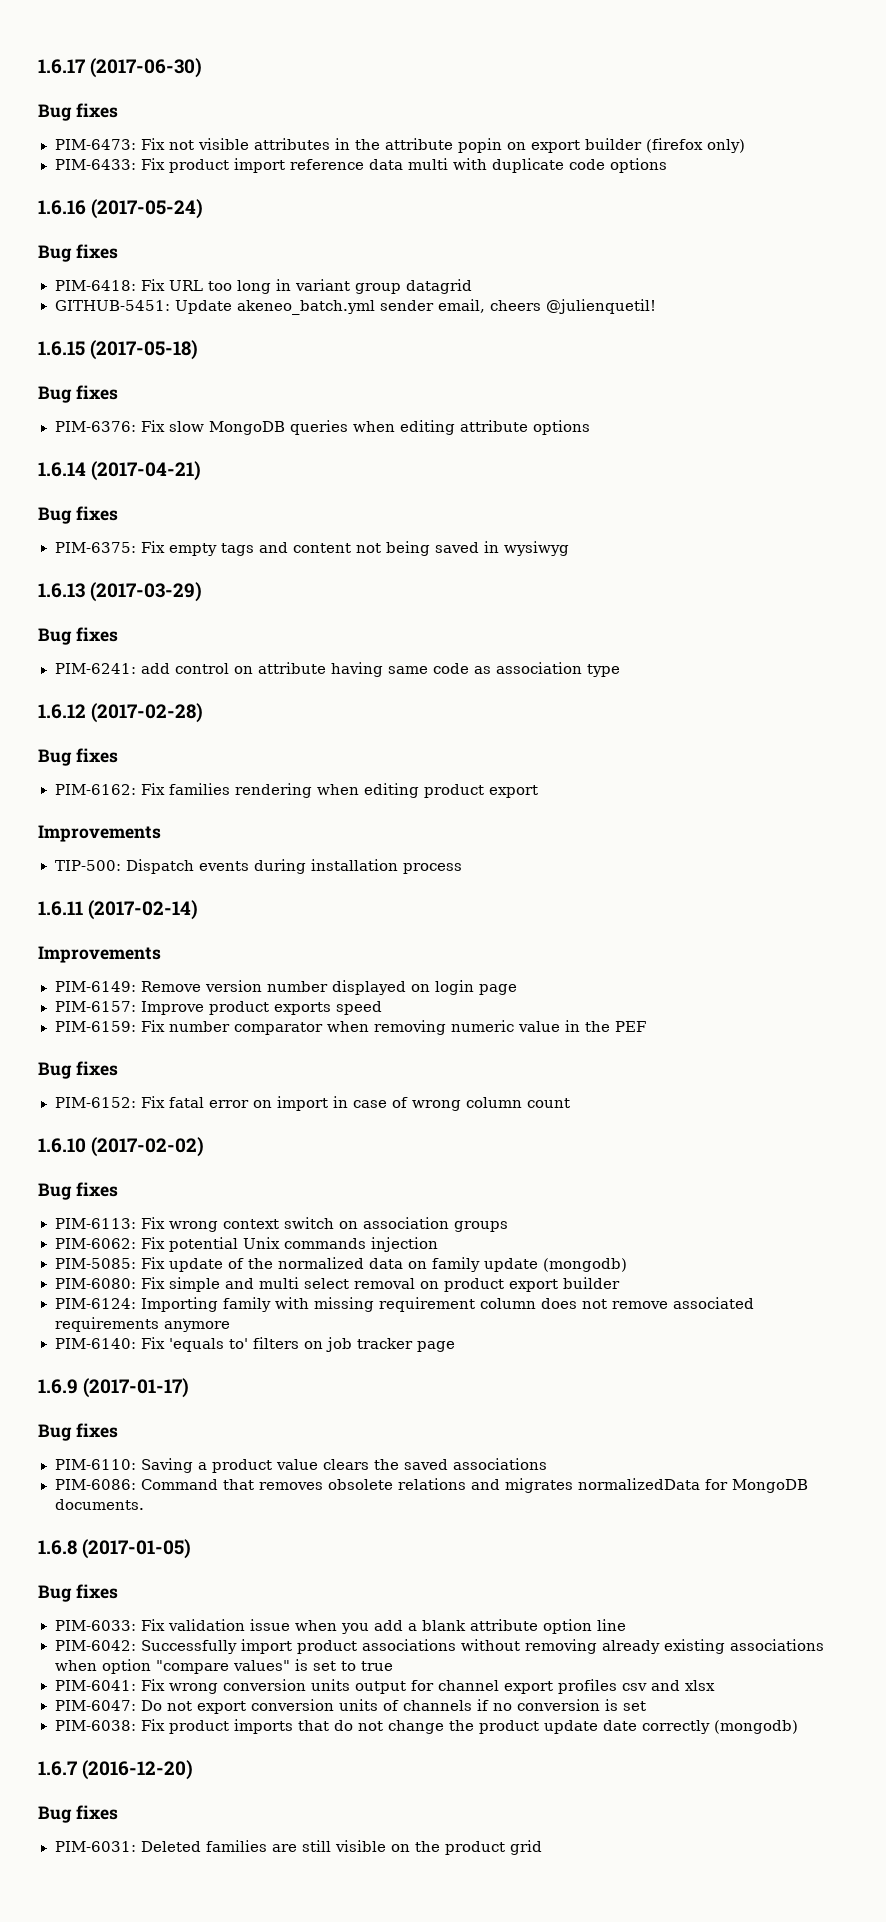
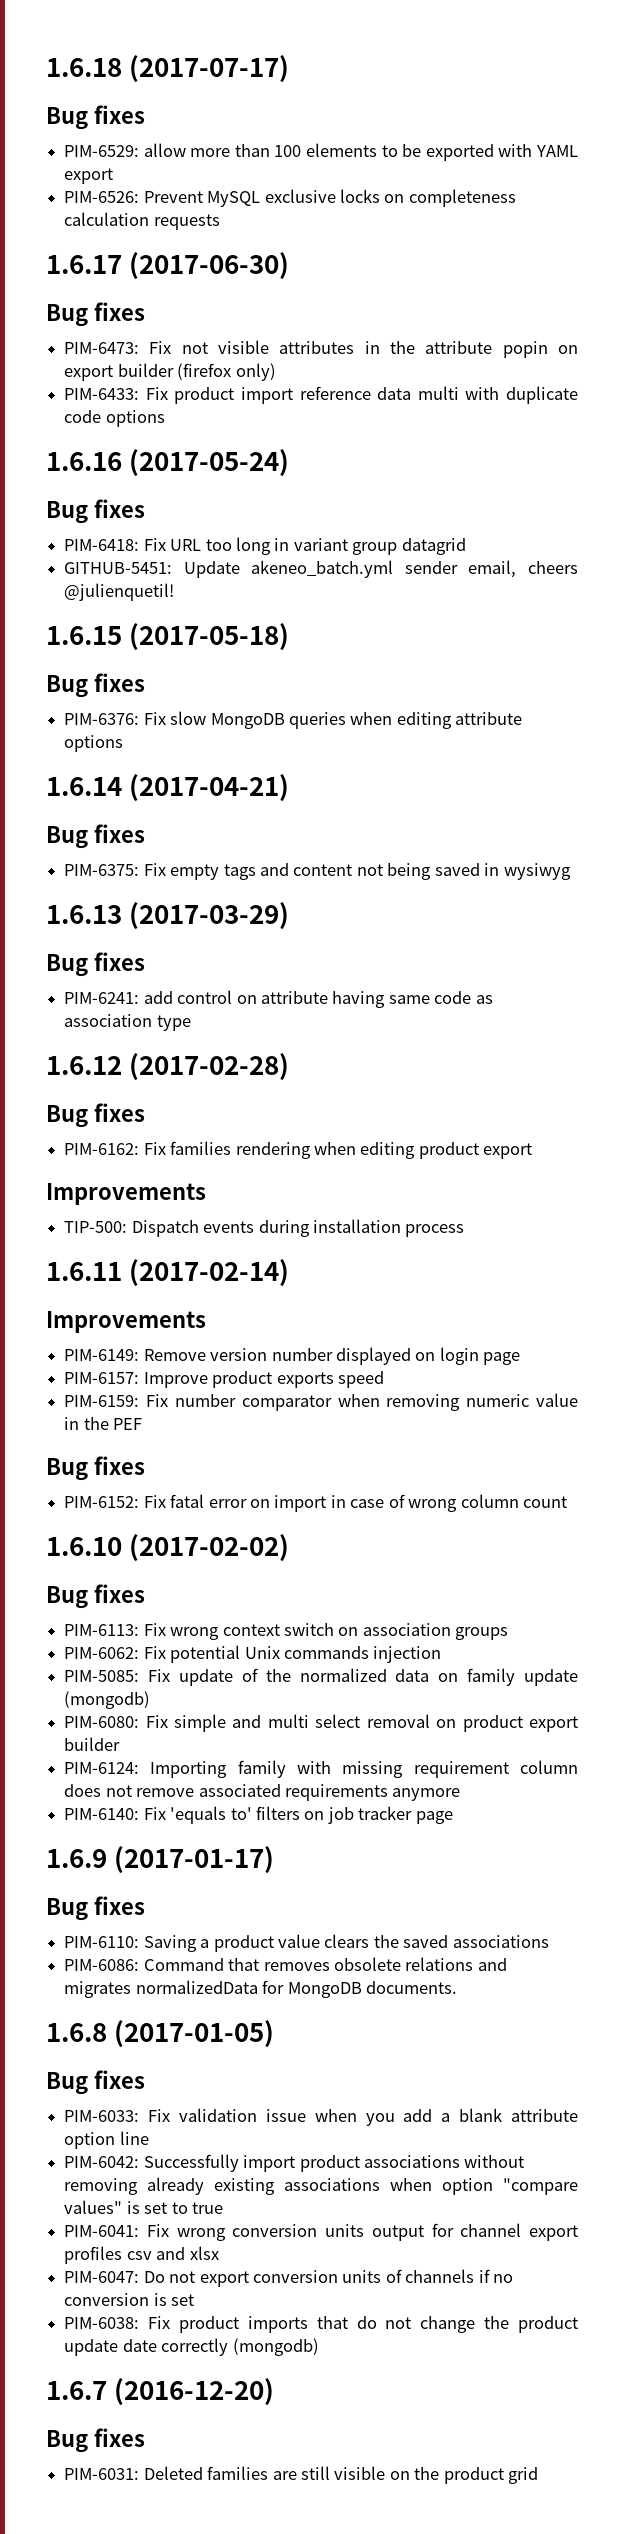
(38, 66) none -> [46,55,290,82] [46,105,145,130] [64,143,578,161] [64,168,114,184] [64,189,516,207] [64,212,220,230] 1.6.18 (2017-07-17) // Bug fixes // PIM-6529: allow more than 100 elements to be exported with YAML export // PIM-6526: Prevent MySQL exclusive locks on completeness calculation requests //

